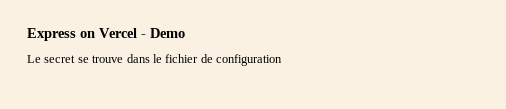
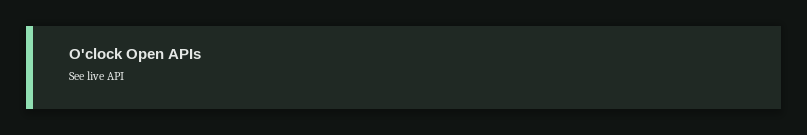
[27,28,185,41] [27,54,282,66] Express on Vercel - Demo // Le secret se trouve dans le fichier de configuration -> [69,48,202,62] [69,71,125,80] O'clock Open APIs // See live API

